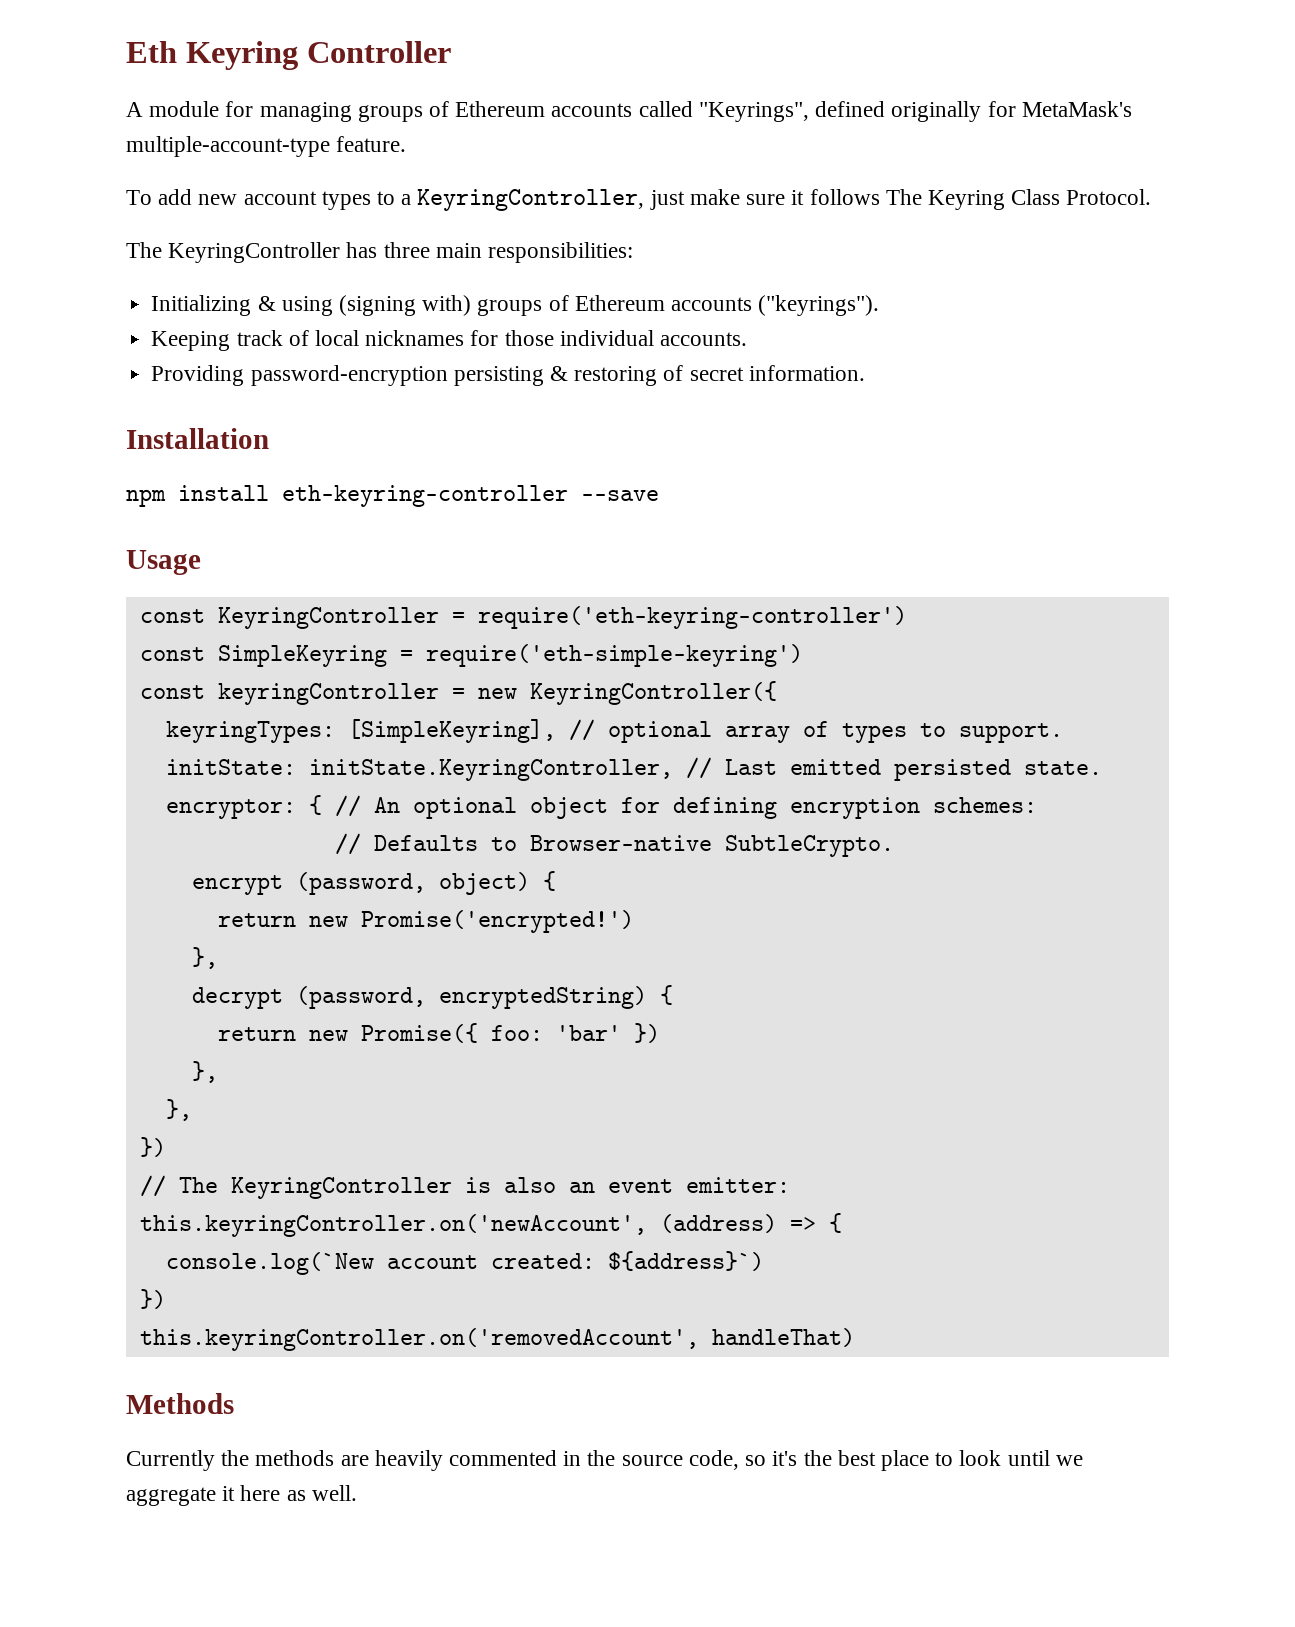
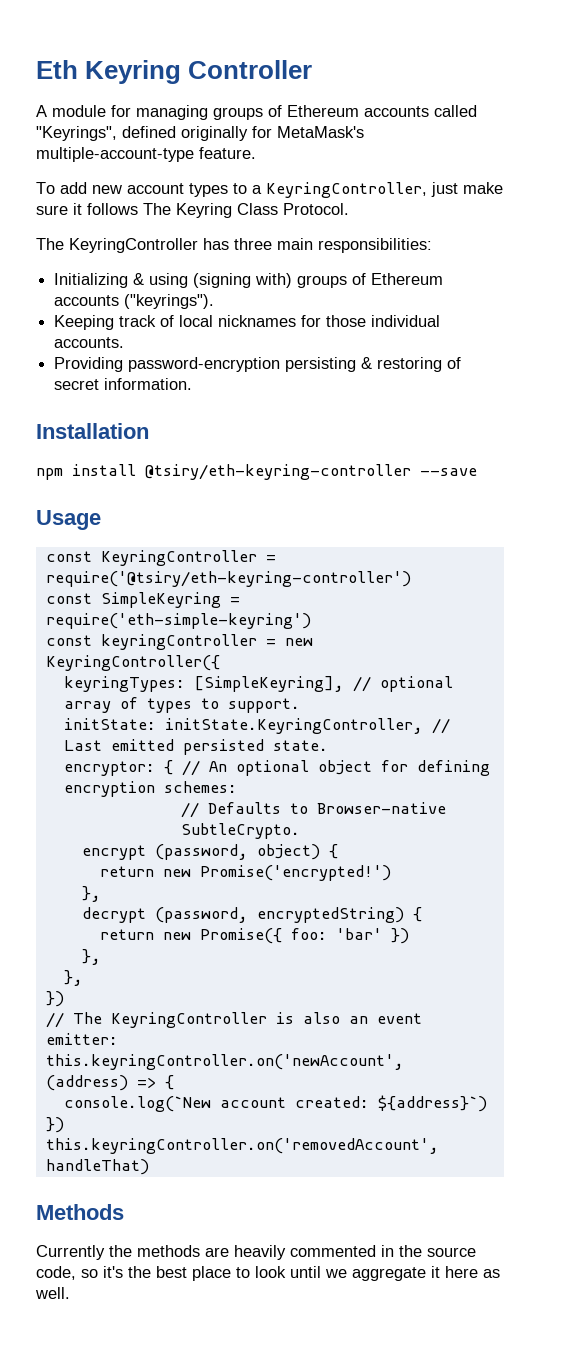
[282,485,568,507] eth-keyring-controller -> [145,464,411,480] @tsiry/eth-keyring-controller
[477,606,907,629] require('eth-keyring-controller') -> [45,571,411,587] require('@tsiry/eth-keyring-controller')

